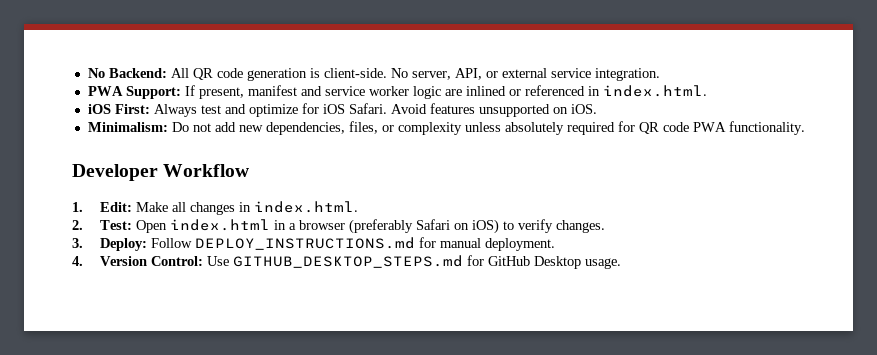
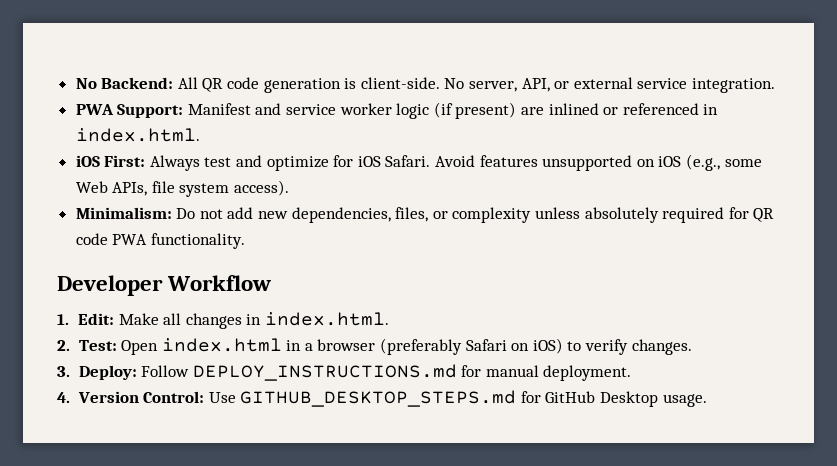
[184,85,297,99] If present, manifest -> [187,103,251,115] Manifest
(441, 92) none -> [433,102,517,119] (if present)
[570,104,597,114] iOS. -> [658,154,762,171] [75,180,290,197] iOS (e.g., some Web APIs, file system access).

